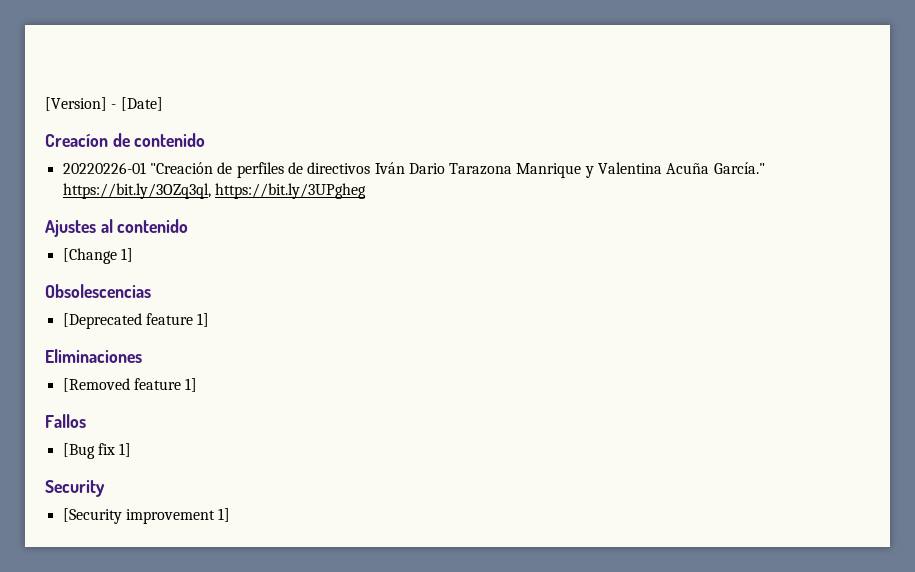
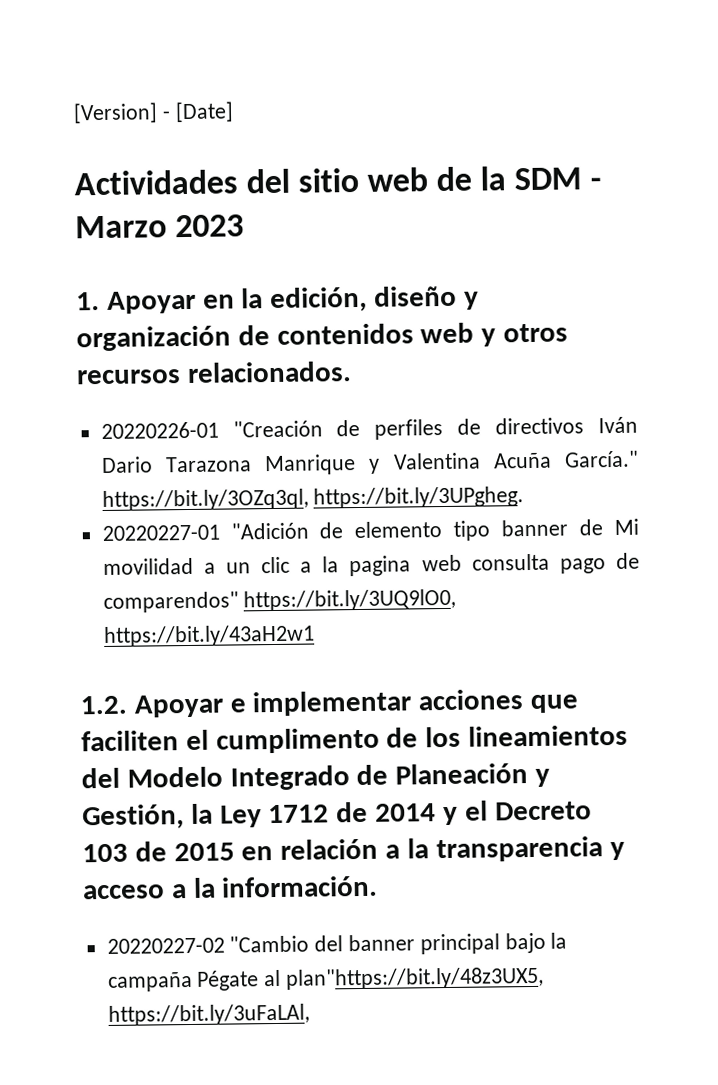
[45,133,206,147] Creacíon de contenido -> [74,166,602,196] [75,214,245,239] [76,285,479,314] [76,322,569,352] [76,361,352,385] Actividades del sitio web de la SDM - Marzo 2023 // 1. Apoyar en la edición, diseño y organización de contenidos web y otros recursos relacionados.
[214,183,366,199] [45,219,189,237] [62,248,133,264] [45,284,151,298] [62,313,210,329] [45,349,142,363] [62,378,198,392] [45,414,86,428] [62,443,132,459] [45,480,105,497] [62,508,231,524] https://bit.ly/3UPgheg // Ajustes al contenido // [Change 1] // Obsolescencias // [Deprecated feature 1] // Eliminaciones // [Removed feature 1] // Fallos // [Bug fix 1] // Security // [Security improvement 1] -> [313,486,525,509] [101,518,639,542] [102,552,640,577] [102,588,457,614] [102,624,315,647] [80,689,580,718] [81,724,629,754] [81,763,551,791] [82,800,592,830] [82,836,625,863] [82,875,379,900] [106,932,568,955] [107,966,545,992] [107,1003,310,1026] https://bit.ly/3UPgheg. // 20220227-01 "Adición de elemento tipo banner de Mi movilidad a un clic a la pagina web consulta pago de comparendos" https://bit.ly/3UQ9lO0, https://bit.ly/43aH2w1 // 1.2. Apoyar e implementar acciones que faciliten el cumplimento de los lineamientos del Modelo Integrado de Planeación y Gestión, la Ley 1712 de 2014 y el Decreto 103 de 2015 en relación a la transparencia y acceso a la información. // 20220227-02 "Cambio del banner principal bajo la campaña Pégate al plan"https://bit.ly/48z3UX5, https://bit.ly/3uFaLAl,

